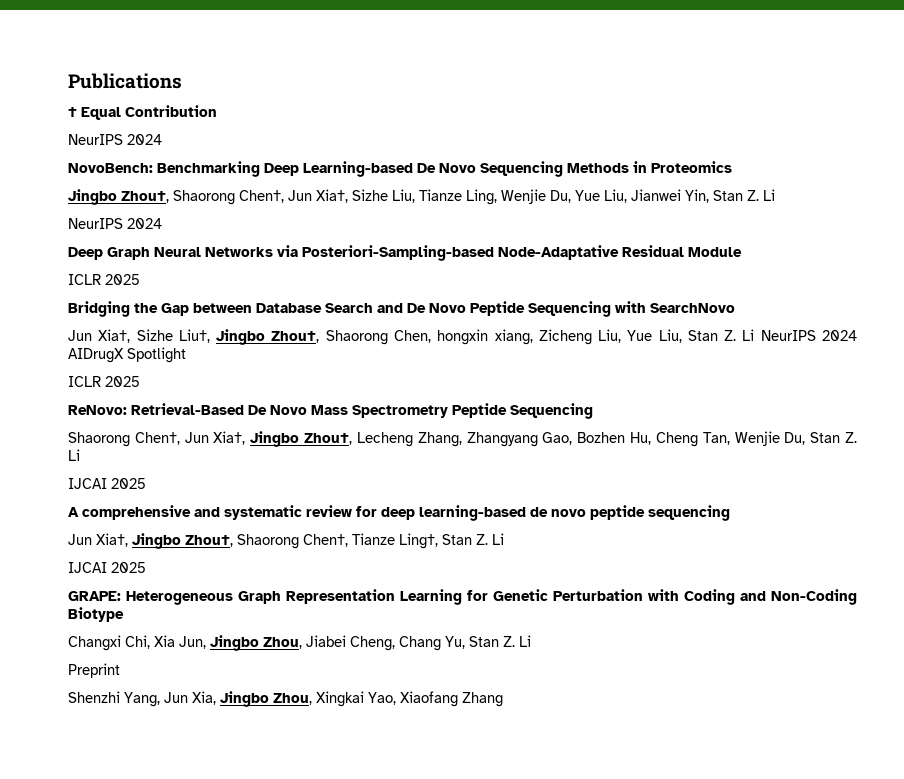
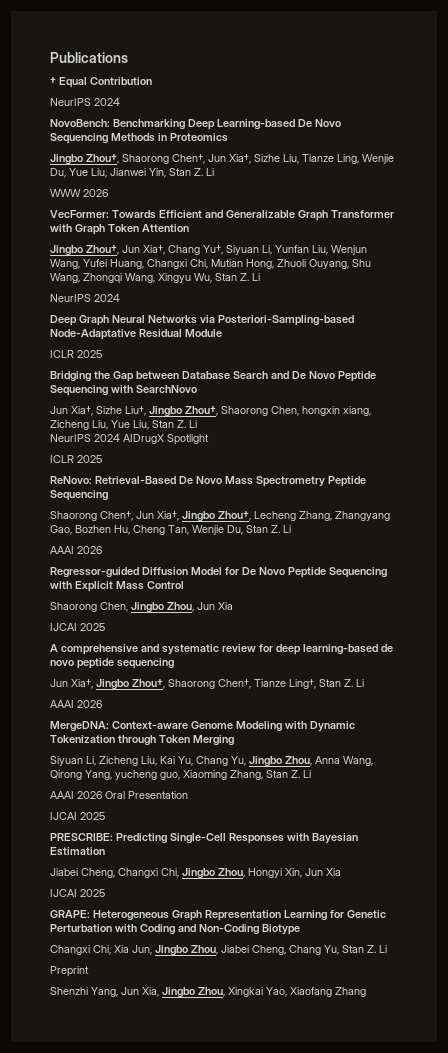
(775, 195) none -> [50,189,108,197] [50,210,394,221] [50,224,189,235] [50,245,367,256] [50,259,371,269] [50,273,260,284] // WWW 2026 // VecFormer: Towards Efficient and Generalizable Graph Transformer with Graph Token Attention // Jingbo Zhou†, Jun Xia†, Chang Yu†, Siyuan Li, Yunfan Liu, Wenjun Wang, Yufei Huang, Changxi Chi, Mutian Hong, Zhuoli Ouyang, Shu Wang, Zhongqi Wang, Xingyu Wu, Stan Z. Li
(755, 335) none -> (197, 424) //
(80, 455) none -> [50,546,102,554] [50,567,387,578] [50,581,184,592] [50,602,233,613] // AAAI 2026 // Regressor-guided Diffusion Model for De Novo Peptide Sequencing with Explicit Mass Control // Shaorong Chen, Jingbo Zhou, Jun Xia
(504, 539) none -> [50,700,102,708] [50,721,355,732] [50,735,234,746] [50,756,373,767] [50,770,311,780] [50,791,188,799] [50,812,105,820] [50,833,358,844] [50,847,105,856] [50,868,341,879] // AAAI 2026 // MergeDNA: Context-aware Genome Modeling with Dynamic Tokenization through Token Merging // Siyuan Li, Zicheng Liu, Kai Yu, Chang Yu, Jingbo Zhou, Anna Wang, Qirong Yang, yucheng guo, Xiaoming Zhang, Stan Z. Li // AAAI 2026 Oral Presentation // IJCAI 2025 // PRESCRIBE: Predicting Single-Cell Responses with Bayesian Estimation // Jiabei Cheng, Changxi Chi, Jingbo Zhou, Hongyi Xin, Jun Xia

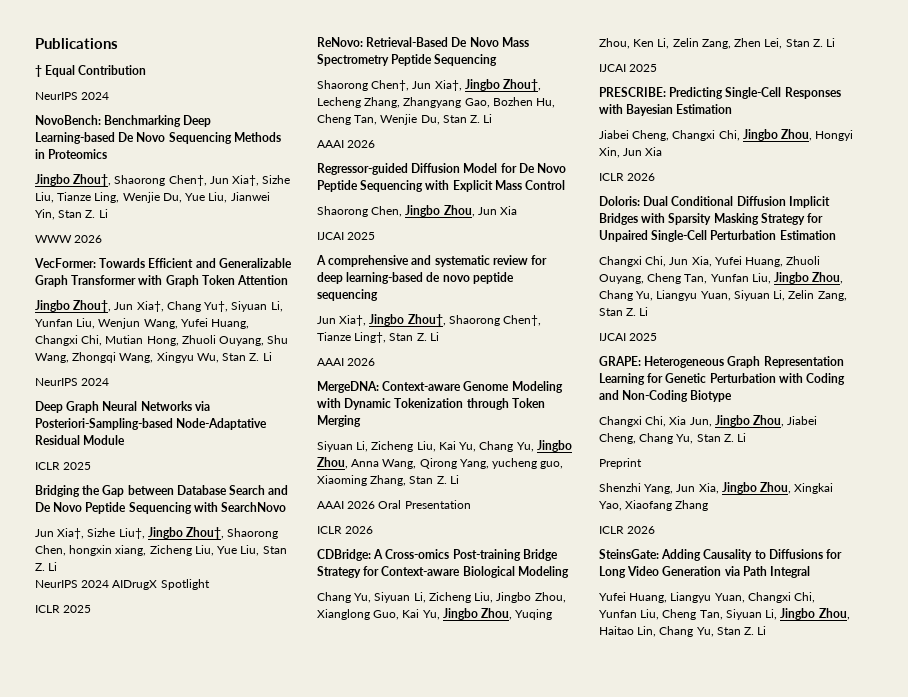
(188, 795) none -> [317,526,374,534] [317,549,558,561] [317,566,569,578] [317,592,566,603] [317,608,553,620] [599,38,836,49] // ICLR 2026 // CDBridge: A Cross-omics Post-training Bridge Strategy for Context-aware Biological Modeling // Chang Yu, Siyuan Li, Zicheng Liu, Jingbo Zhou, Xianglong Guo, Kai Yu, Jingbo Zhou, Yuqing Zhou, Ken Li, Zelin Zang, Zhen Lei, Stan Z. Li
(341, 872) none -> [599,173,656,181] [599,196,830,208] [599,213,824,225] [599,230,836,242] [599,256,821,267] [599,272,844,284] [599,290,847,301] [599,307,649,316] // ICLR 2026 // Doloris: Dual Conditional Diffusion Implicit Bridges with Sparsity Masking Strategy for Unpaired Single-Cell Perturbation Estimation // Changxi Chi, Jun Xia, Yufei Huang, Zhuoli Ouyang, Cheng Tan, Yunfan Liu, Jingbo Zhou, Chang Yu, Liangyu Yuan, Siyuan Li, Zelin Zang, Stan Z. Li
(366, 992) none -> [599,526,656,534] [599,549,843,561] [599,566,811,578] [599,592,816,603] [599,608,850,620] [599,626,767,637] // ICLR 2026 // SteinsGate: Adding Causality to Diffusions for Long Video Generation via Path Integral // Yufei Huang, Liangyu Yuan, Changxi Chi, Yunfan Liu, Cheng Tan, Siyuan Li, Jingbo Zhou, Haitao Lin, Chang Yu, Stan Z. Li

